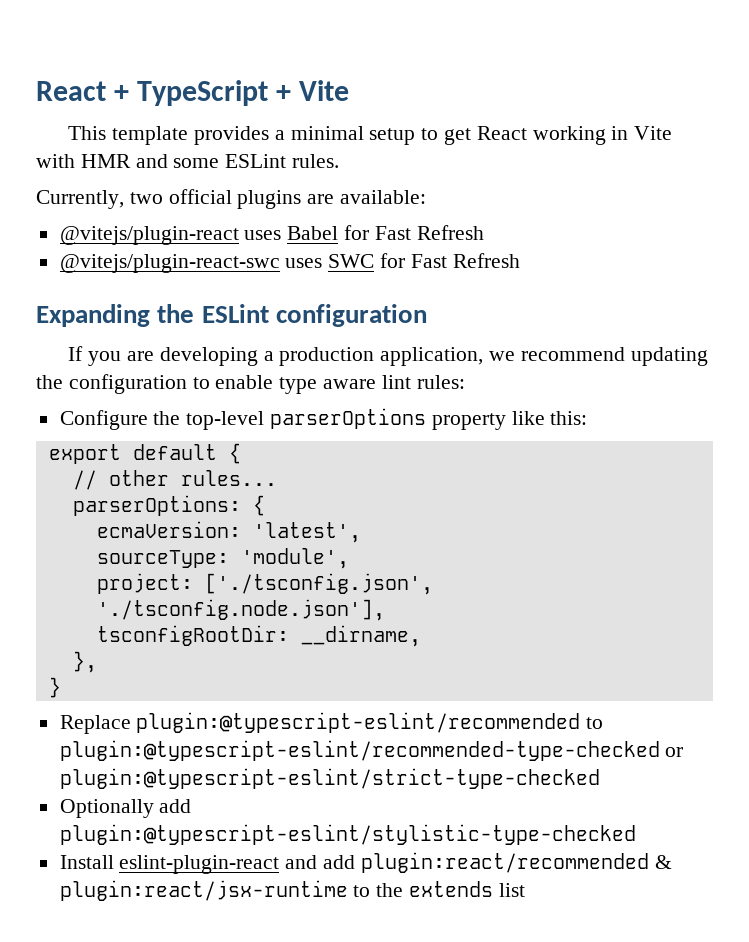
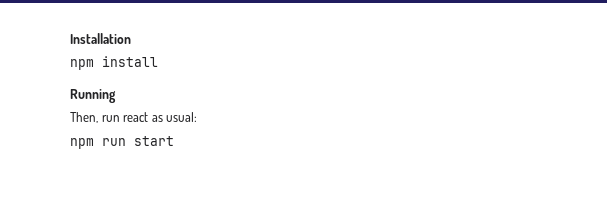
[36,80,350,106] [68,126,673,145] [36,154,340,168] [36,189,427,209] [59,225,484,245] [59,253,520,273] [36,304,427,327] [68,346,708,366] [36,374,465,394] [59,408,588,430] [48,443,241,464] [72,470,277,490] [72,495,265,516] [96,521,361,543] [96,548,349,569] [96,573,433,595] [96,599,385,621] [96,625,421,647] [72,651,97,673] [48,677,61,698] [59,712,604,734] [59,740,684,761] [59,768,600,789] [59,799,192,818] [59,824,636,845] [59,852,672,874] [59,880,525,901] React + TypeScript + Vite // This template provides a minimal setup to get React working in Vite with HMR and some ESLint rules. // Currently, two official plugins are available: // @vitejs/plugin-react uses Babel for Fast Refresh // @vitejs/plugin-react-swc uses SWC for Fast Refresh // Expanding the ESLint configuration // If you are developing a production application, we recommend updating the configuration to enable type aware lint rules: // Configure the top-level parserOptions property like this: // export default { // // other rules... // parserOptions: { // ecmaVersion: 'latest', // sourceType: 'module', // project: ['./tsconfig.json', './tsconfig.node.json'], // tsconfigRootDir: __dirname, // }, // } // Replace plugin:@typescript-eslint/recommended to plugin:@typescript-eslint/recommended-type-checked or plugin:@typescript-eslint/strict-type-checked // Optionally add plugin:@typescript-eslint/stylistic-type-checked // Install eslint-plugin-react and add plugin:react/recommended & plugin:react/jsx-runtime to the extends list -> [70,33,131,44] [70,56,158,70] [70,89,116,103] [70,112,198,123] [70,136,174,149] Installation // npm install // Running // Then, run react as usual: // npm run start

